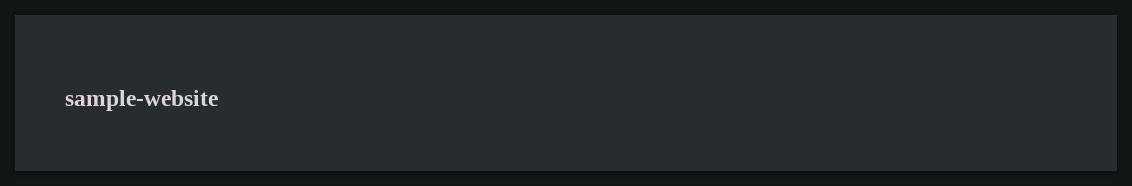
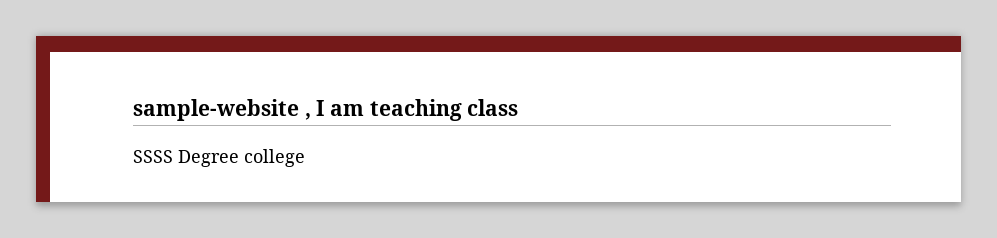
(218, 100) none -> [304,99,519,121] [133,149,305,167] , I am teaching class // SSSS Degree college

